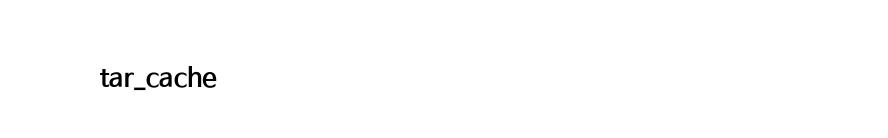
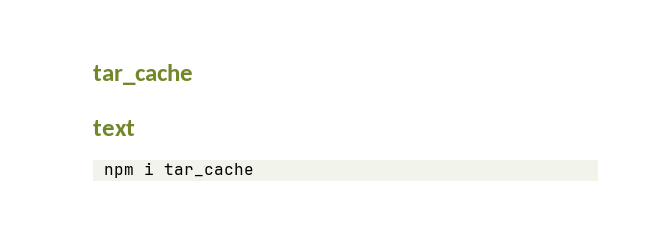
[100,66,217,91] tar_cache -> [93,64,193,85] [93,120,135,136] [103,162,254,178] tar_cache // text // npm i tar_cache

